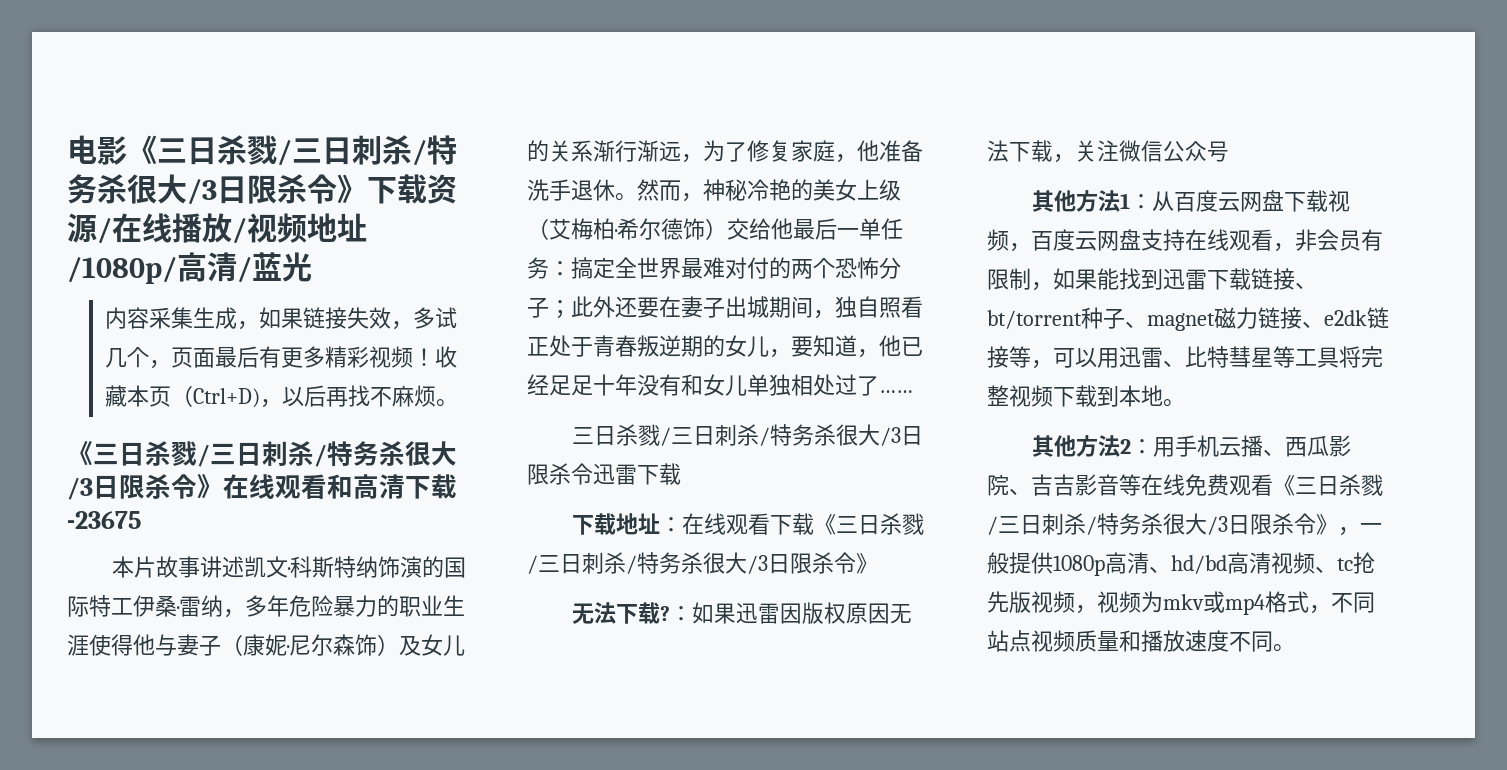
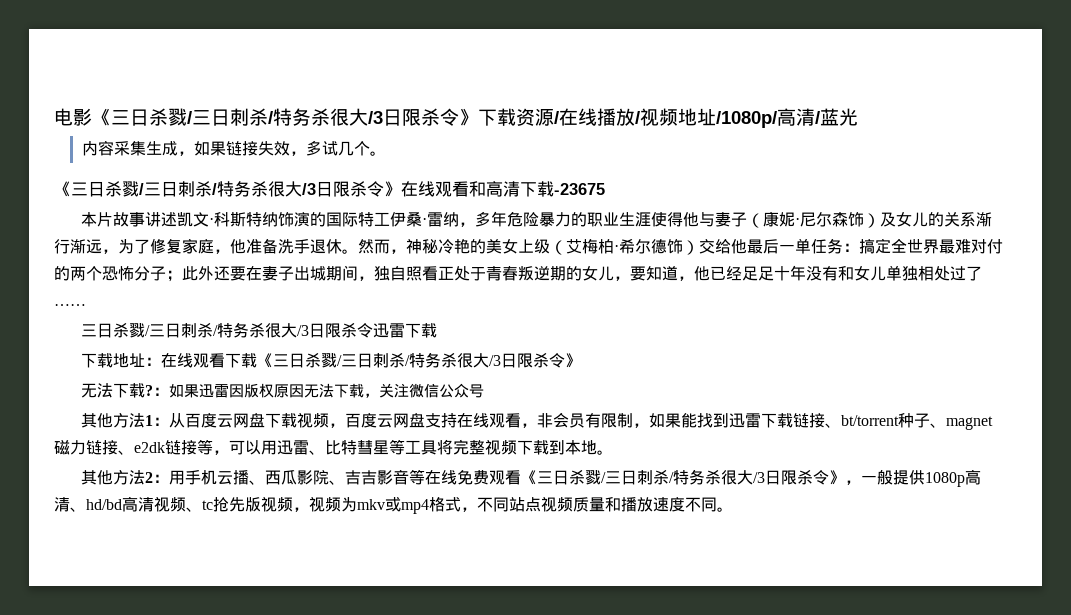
[148,346,457,369] [104,385,436,408] ，页面最后有更多精彩视频！收藏本页（Ctrl+D)，以后再找不麻烦 -> (370, 148) none

